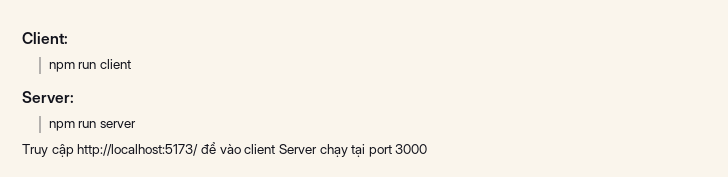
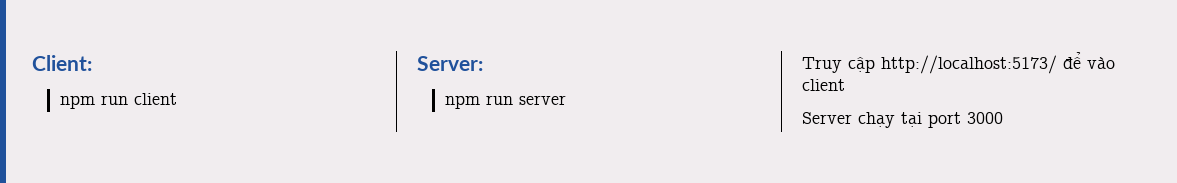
(276, 149) none -> (845, 85) //

